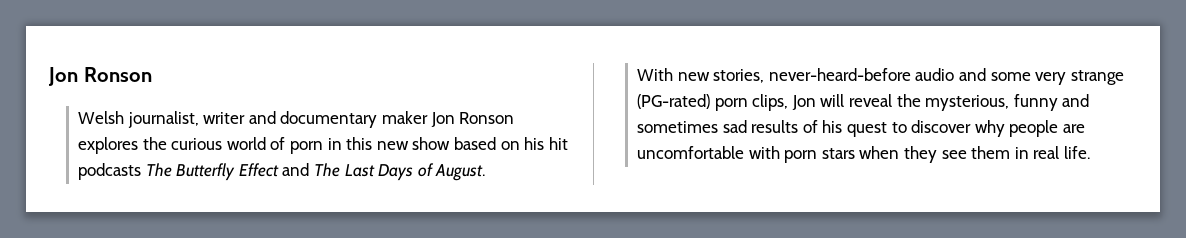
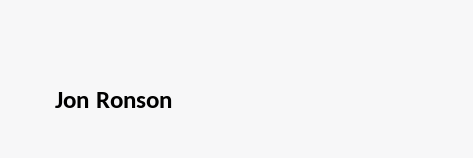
[48,67,152,86] [78,111,515,128] [78,137,568,154] [78,163,486,181] [637,68,1124,85] [637,94,1090,111] [637,120,1085,137] [637,146,1090,163] Jon Ronson // Welsh journalist, writer and documentary maker Jon Ronson explores the curious world of porn in this new show based on his hit podcasts The Butterfly Effect and The Last Days of August. // With new stories, never-heard-before audio and some very strange (PG-rated) porn clips, Jon will reveal the mysterious, funny and sometimes sad results of his quest to discover why people are uncomfortable with porn stars when they see them in real life. -> [55,92,172,108] Jon Ronson

